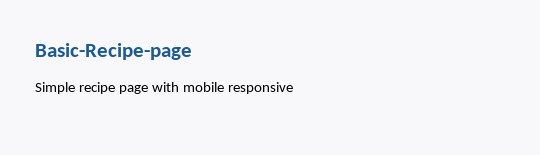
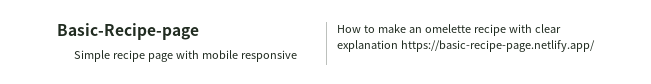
(293, 88) none -> [337,24,561,36] [337,40,595,52] How to make an omelette recipe with clear explanation https://basic-recipe-page.netlify.app/

